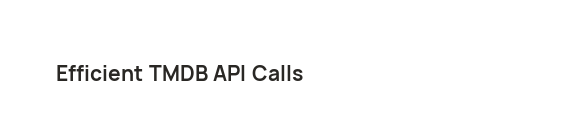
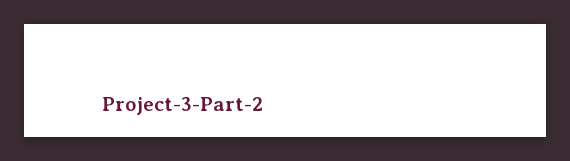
[56,65,304,81] Efficient TMDB API Calls -> [102,97,263,115] Project-3-Part-2

